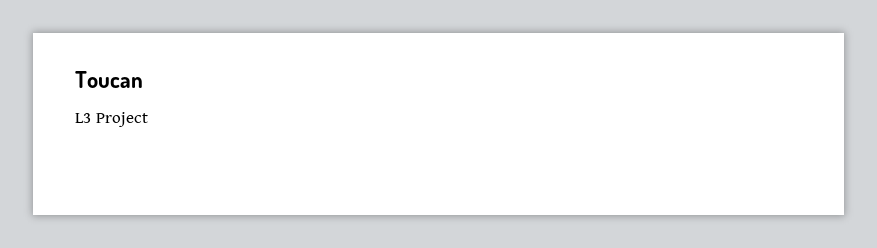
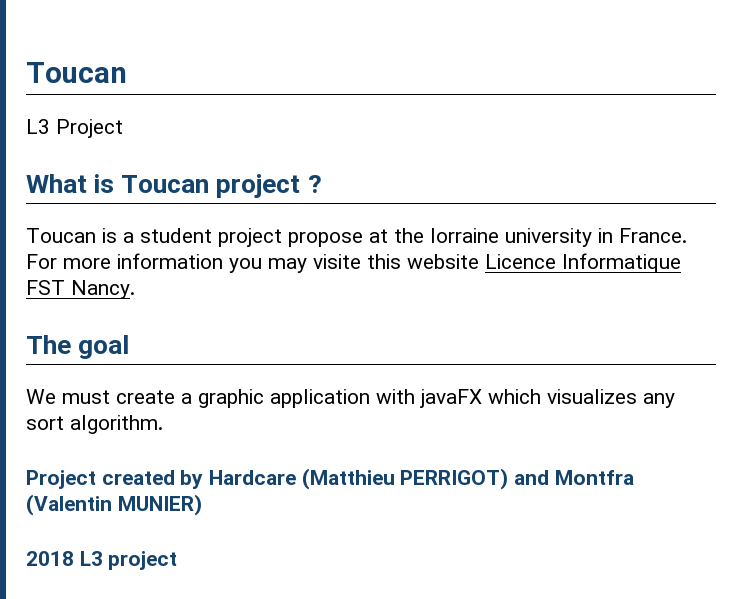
(148, 119) none -> [26,174,322,198] [26,228,687,247] [26,253,681,273] [26,280,135,299] [26,335,130,359] [26,389,675,408] [26,415,163,434] [26,468,634,490] [26,494,202,516] [26,551,178,570] // What is Toucan project ? // Toucan is a student project propose at the lorraine university in France. For more information you may visite this website Licence Informatique FST Nancy. // The goal // We must create a graphic application with javaFX which visualizes any sort algorithm. // Project created by Hardcare (Matthieu PERRIGOT) and Montfra (Valentin MUNIER) // 2018 L3 project

